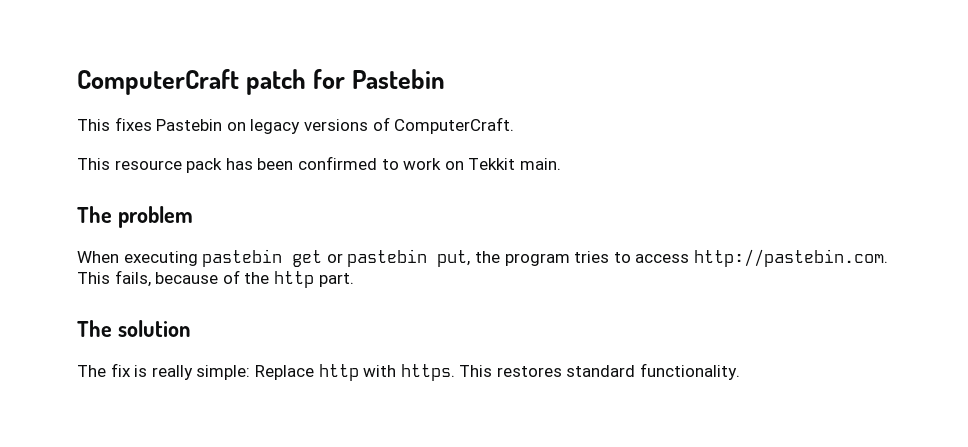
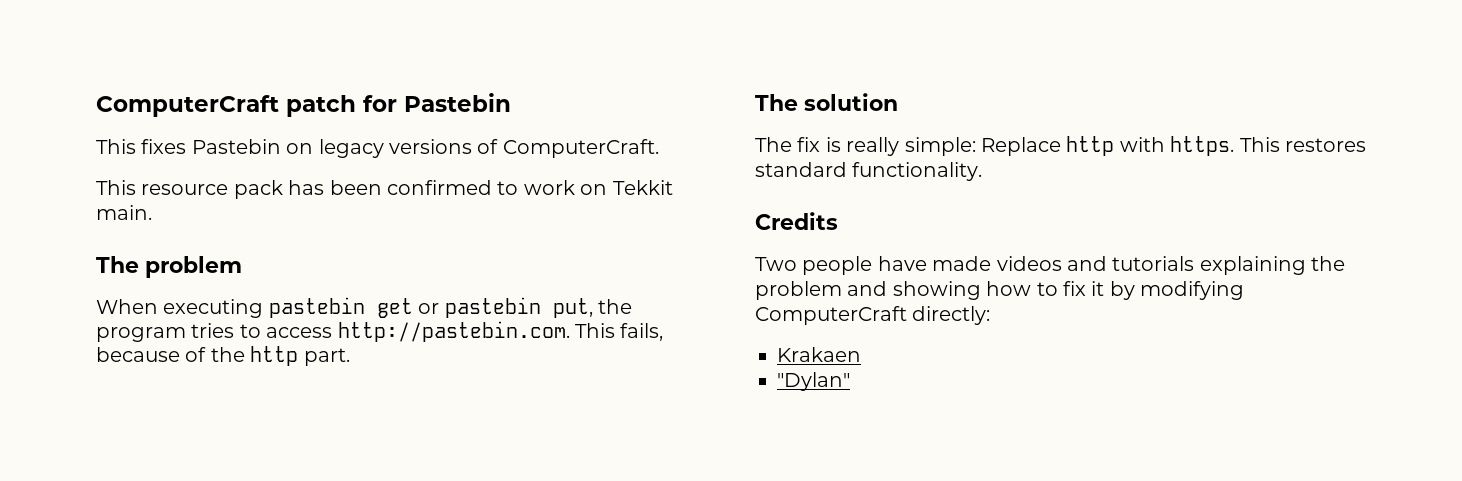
(741, 371) none -> [755,212,838,230] [755,256,1346,275] [755,281,1245,300] [755,306,991,325] [777,347,861,362] [777,372,850,391] // Credits // Two people have made videos and tutorials explaining the problem and showing how to fix it by modifying ComputerCraft directly: // Krakaen // "Dylan"

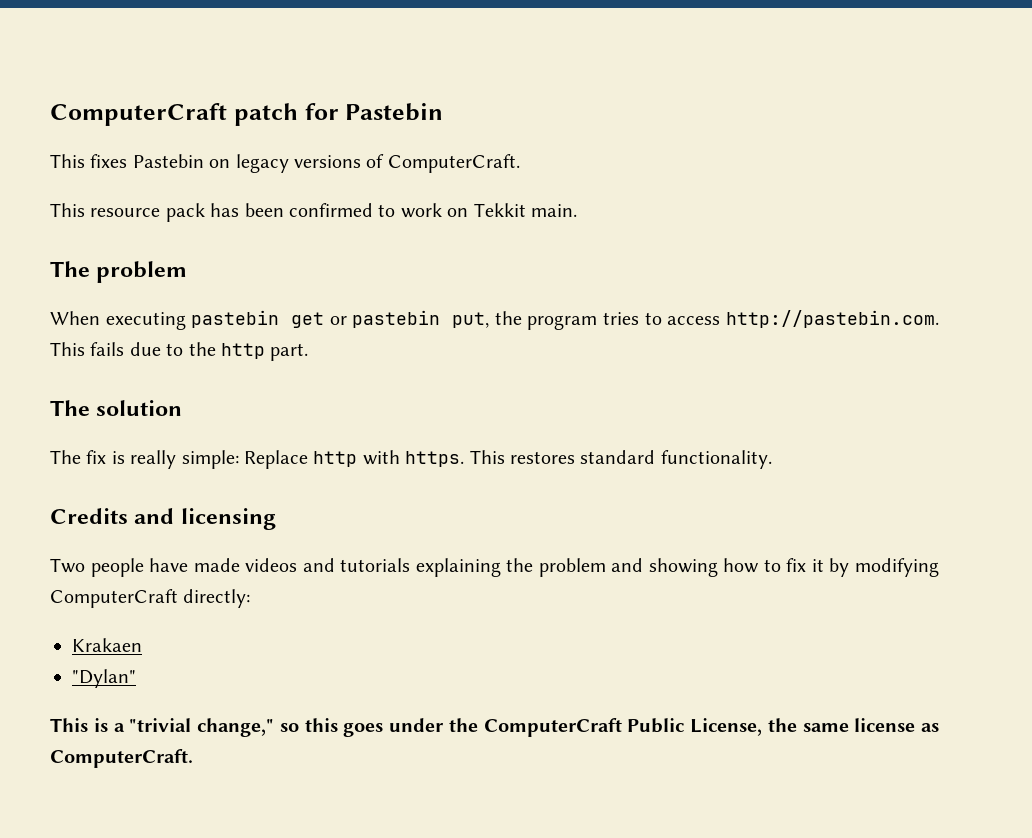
[620,323,664,341] [96,347,207,362] fails, because of -> [90,342,184,356] fails due to
(838, 221) none -> [134,508,276,530] and licensing
(850, 381) none -> [50,718,939,737] [50,749,193,768] // This is a "trivial change," so this goes under the ComputerCraft Public License, the same license as ComputerCraft.

